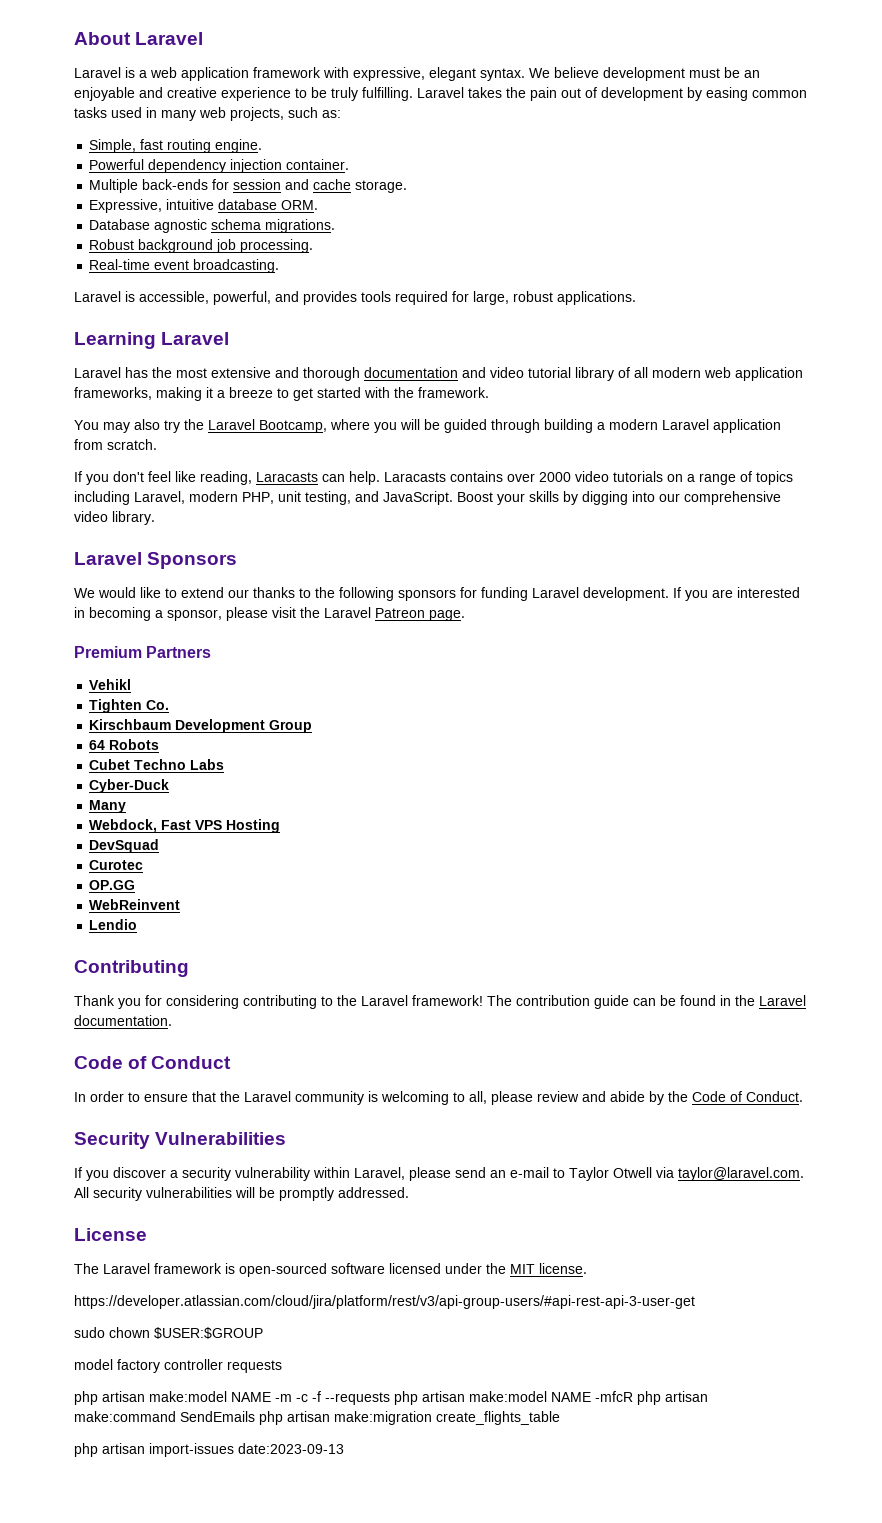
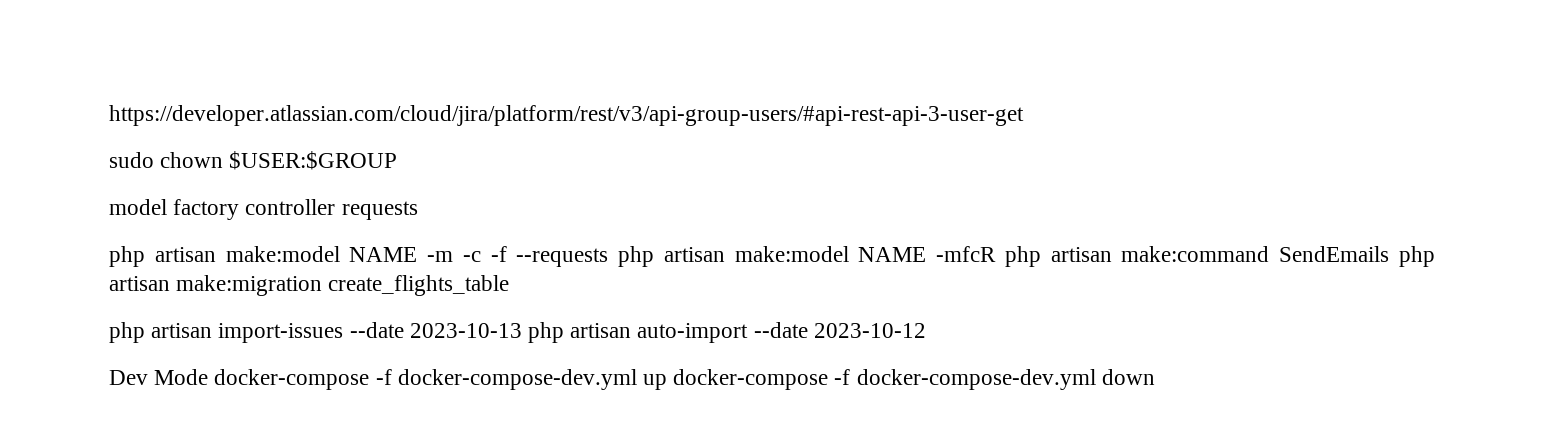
[74,32,204,45] [74,67,760,81] [74,87,807,101] [74,107,341,121] [89,139,263,153] [89,159,350,173] [89,179,408,193] [89,199,319,213] [89,219,336,233] [89,239,314,253] [89,259,280,273] [74,291,636,305] [74,332,230,349] [74,367,803,381] [74,387,489,401] [74,419,781,433] [74,439,157,450] [74,471,793,485] [74,491,781,505] [74,511,155,525] [74,552,238,569] [74,587,800,601] [74,607,465,621] [74,646,212,658] [89,679,132,690] [89,699,170,713] [89,719,313,733] [89,739,160,750] [89,759,225,770] [89,779,170,793] [89,800,127,813] [89,819,281,833] [89,839,160,853] [89,860,144,870] [89,880,136,890] [89,899,181,910] [89,919,138,930] [74,960,189,977] [74,995,806,1009] [74,1015,172,1026] [74,1056,232,1069] [74,1091,803,1105] [74,1132,287,1149] [74,1167,804,1181] [74,1187,409,1201] [74,1228,147,1241] [74,1263,587,1277] About Laravel // Laravel is a web application framework with expressive, elegant syntax. We believe development must be an enjoyable and creative experience to be truly fulfilling. Laravel takes the pain out of development by easing common tasks used in many web projects, such as: // Simple, fast routing engine. // Powerful dependency injection container. // Multiple back-ends for session and cache storage. // Expressive, intuitive database ORM. // Database agnostic schema migrations. // Robust background job processing. // Real-time event broadcasting. // Laravel is accessible, powerful, and provides tools required for large, robust applications. // Learning Laravel // Laravel has the most extensive and thorough documentation and video tutorial library of all modern web application frameworks, making it a breeze to get started with the framework. // You may also try the Laravel Bootcamp, where you will be guided through building a modern Laravel application from scratch. // If you don't feel like reading, Laracasts can help. Laracasts contains over 2000 video tutorials on a range of topics including Laravel, modern PHP, unit testing, and JavaScript. Boost your skills by digging into our comprehensive video library. // Laravel Sponsors // We would like to extend our thanks to the following sponsors for funding Laravel development. If you are interested in becoming a sponsor, please visit the Laravel Patreon page. // Premium Partners // Vehikl // Tighten Co. // Kirschbaum Development Group // 64 Robots // Cubet Techno Labs // Cyber-Duck // Many // Webdock, Fast VPS Hosting // DevSquad // Curotec // OP.GG // WebReinvent // Lendio // Contributing // Thank you for considering contributing to the Laravel framework! The contribution guide can be found in the Laravel documentation. // Code of Conduct // In order to ensure that the Laravel community is welcoming to all, please review and abide by the Code of Conduct. // Security Vulnerabilities // If you discover a security vulnerability within Laravel, please send an e-mail to Taylor Otwell via taylor@laravel.com. All security vulnerabilities will be promptly addressed. // License // The Laravel framework is open-sourced software licensed under the MIT license. // -> (109, 115) none
[238,1443,344,1454] date:2023-09-13 -> [349,322,926,343] [109,369,1155,390] --date 2023-10-13 php artisan auto-import --date 2023-10-12 // Dev Mode docker-compose -f docker-compose-dev.yml up docker-compose -f docker-compose-dev.yml down

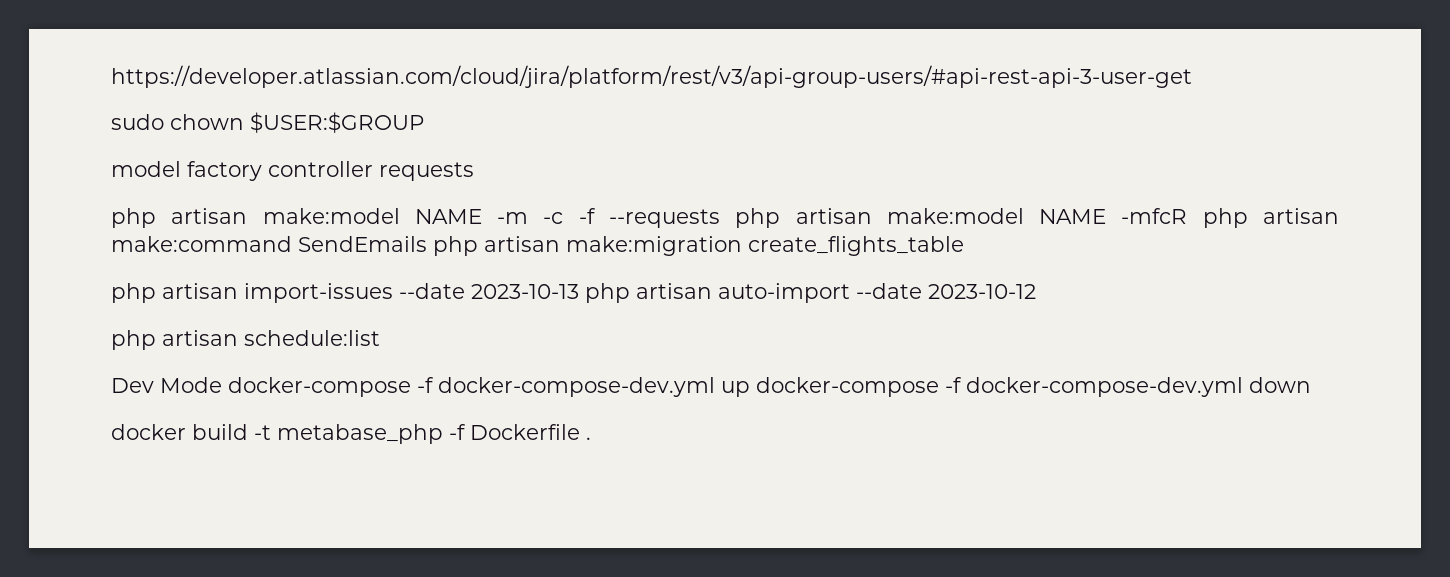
(926, 330) none -> [111,330,380,350] // php artisan schedule:list
(1155, 377) none -> [111,424,591,444] // docker build -t metabase_php -f Dockerfile .

